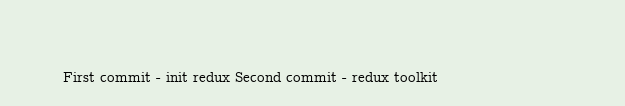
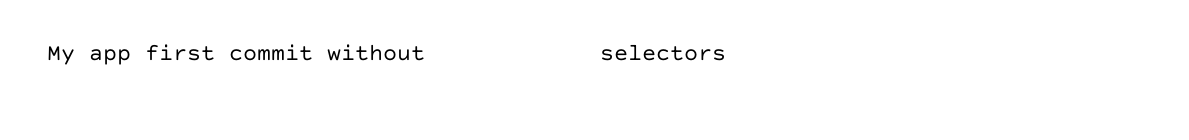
[63,72,438,82] First commit - init redux Second commit - redux toolkit -> [47,44,726,65] My app first commit without selectors

